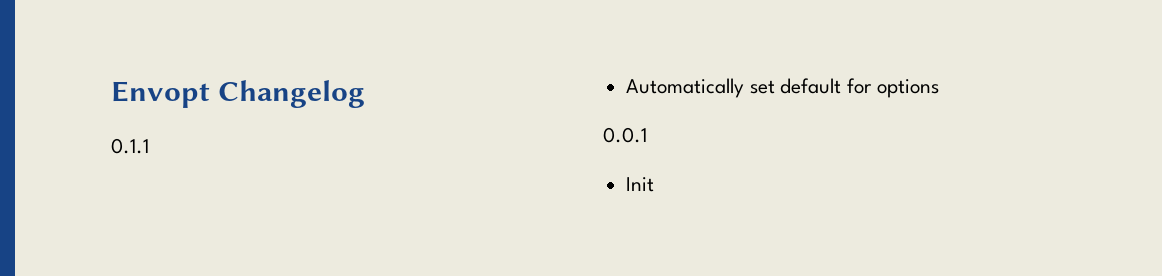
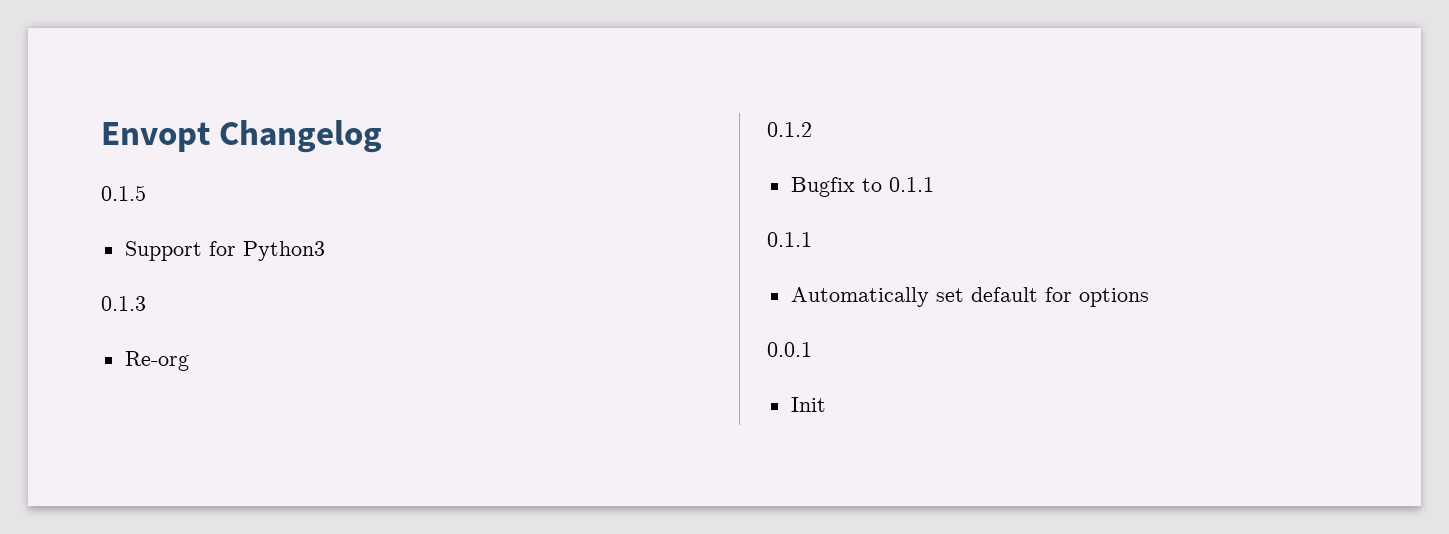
(366, 94) none -> [101,185,146,201] [124,241,325,261] [101,296,146,311] [124,351,189,371] [767,122,812,137] [790,177,934,197] // 0.1.5 // Support for Python3 // 0.1.3 // Re-org // 0.1.2 // Bugfix to 0.1.1

